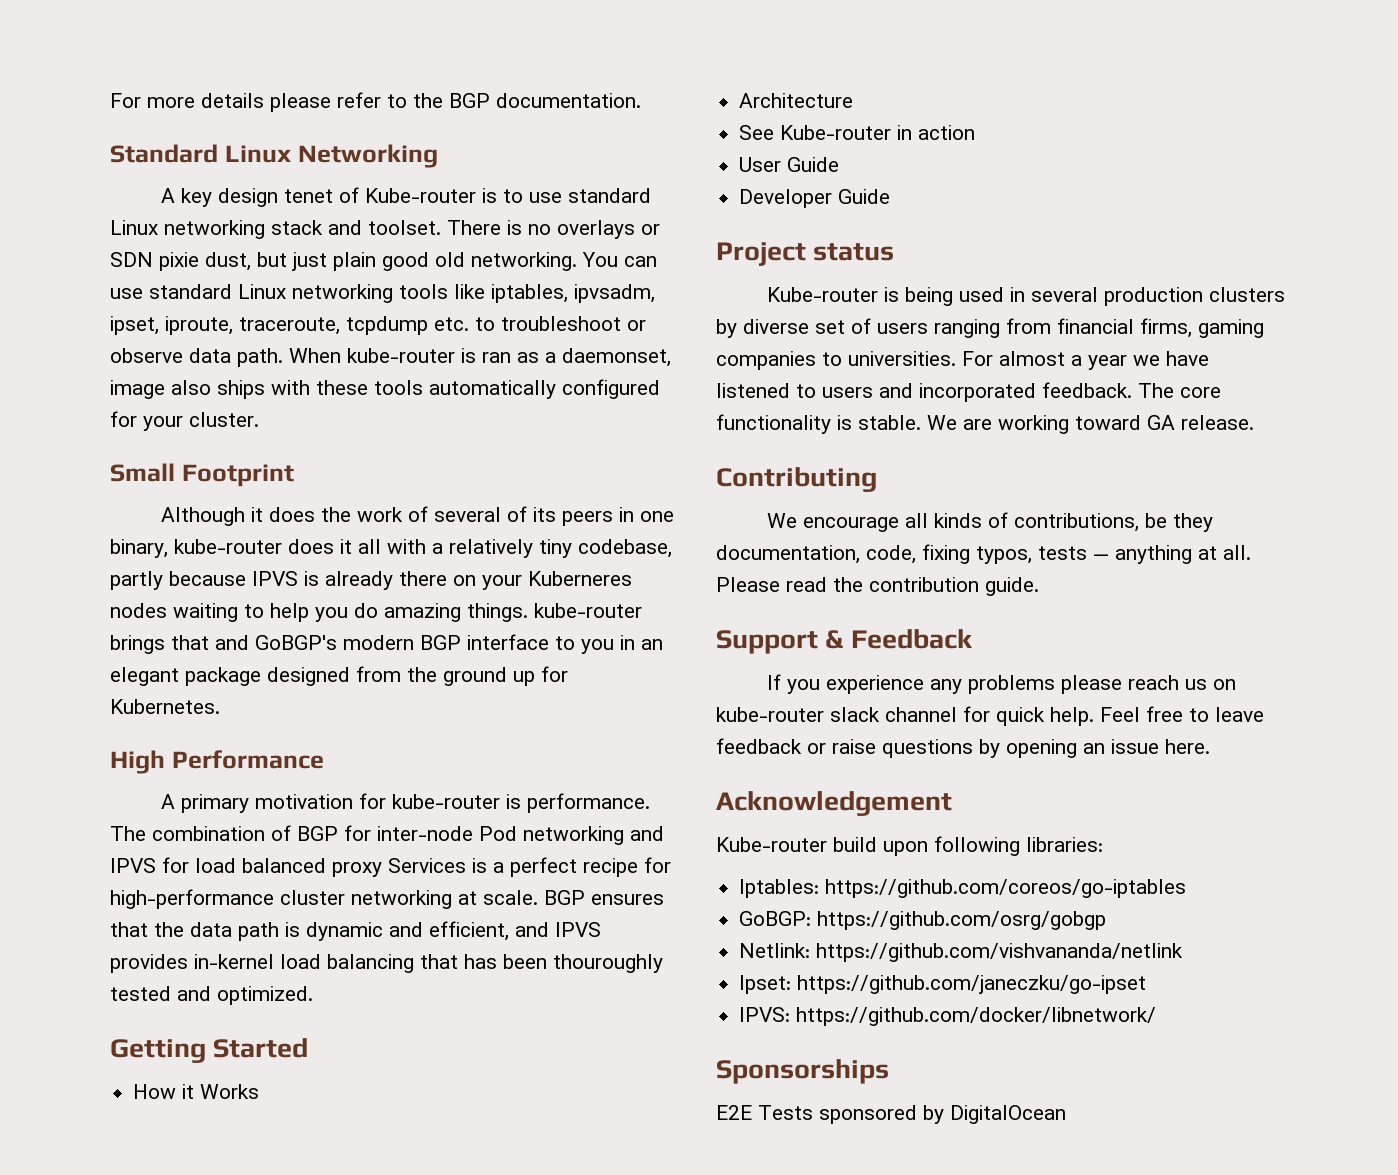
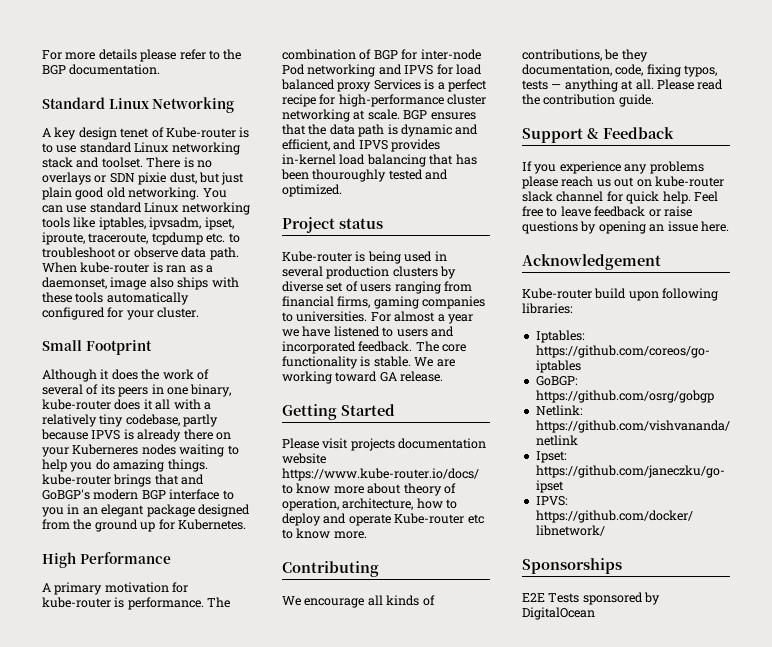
[110,1038,309,1063] [133,1084,260,1099] [739,93,854,108] [739,125,976,140] [739,157,840,172] [739,189,891,208] // Getting Started // How it Works // Architecture // See Kube-router in action // User Guide // Developer Guide -> (342, 190) none
(1254, 422) none -> [282,404,395,420] [282,438,487,451] [282,453,326,464] [282,468,479,481] [282,483,456,496] [282,498,458,511] [282,513,484,526] [282,528,367,539] // Getting Started // Please visit projects documentation website https://www.kube-router.io/docs/ to know more about theory of operation, architecture, how to deploy and operate Kube-router etc to know more.
(1208, 684) none -> [614,177,635,187] out

